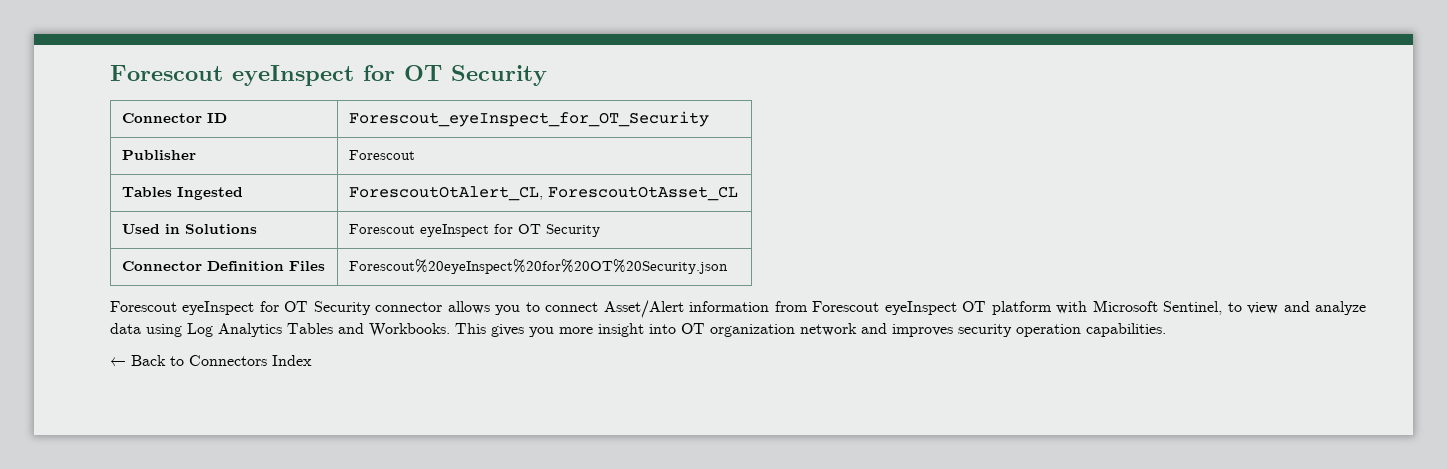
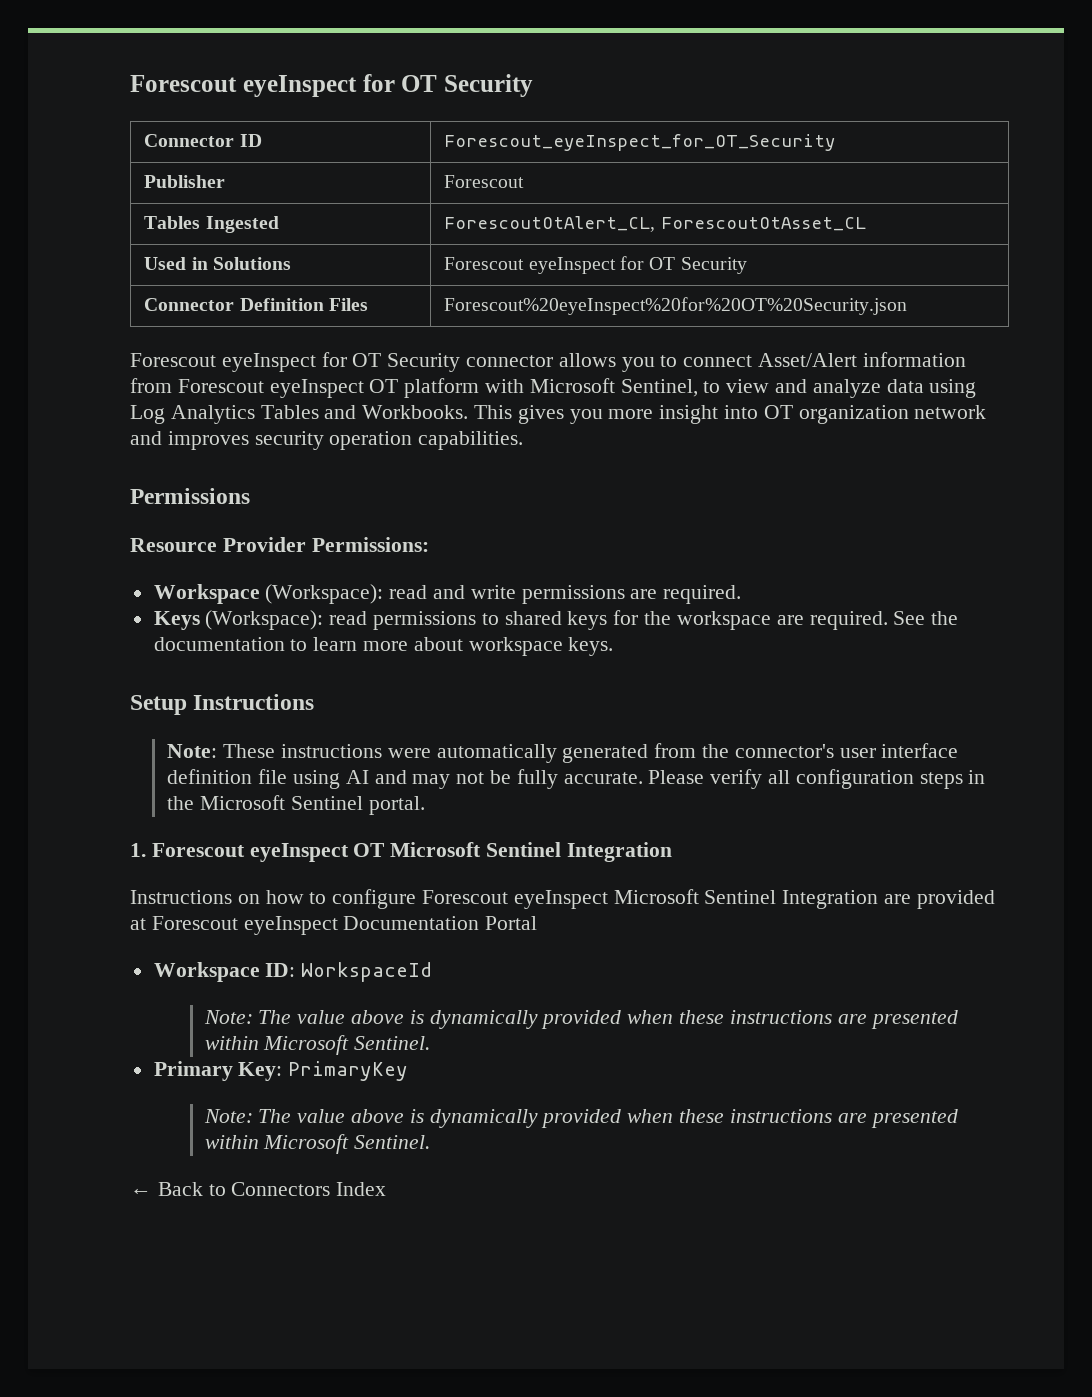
(1166, 330) none -> [130,488,250,504] [130,537,429,552] [153,584,742,604] [153,610,959,630] [153,637,614,656] [130,694,315,715] [167,743,959,763] [167,769,986,789] [167,795,425,815] [130,842,672,862] [130,889,995,909] [130,916,538,935] [153,962,433,982] [203,1010,958,1029] [204,1035,431,1055] [153,1061,409,1081] [203,1109,958,1128] [204,1134,431,1154] // Permissions // Resource Provider Permissions: // Workspace (Workspace): read and write permissions are required. // Keys (Workspace): read permissions to shared keys for the workspace are required. See the documentation to learn more about workspace keys. // Setup Instructions // Note: These instructions were automatically generated from the connector's user interface definition file using AI and may not be fully accurate. Please verify all configuration steps in the Microsoft Sentinel portal. // 1. Forescout eyeInspect OT Microsoft Sentinel Integration // Instructions on how to configure Forescout eyeInspect Microsoft Sentinel Integration are provided at Forescout eyeInspect Documentation Portal // Workspace ID: WorkspaceId // Note: The value above is dynamically provided when these instructions are presented within Microsoft Sentinel. // Primary Key: PrimaryKey // Note: The value above is dynamically provided when these instructions are presented within Microsoft Sentinel.

